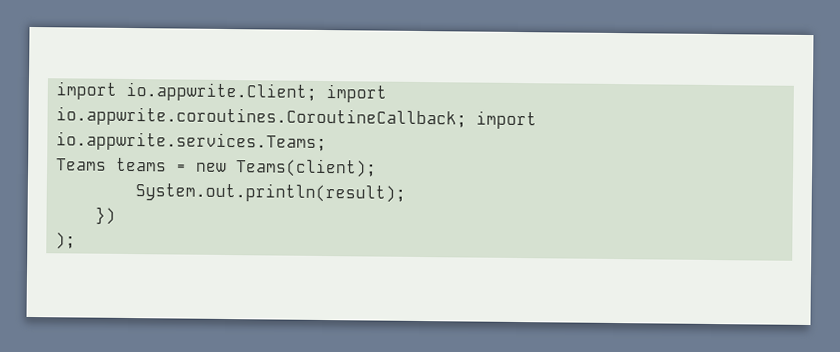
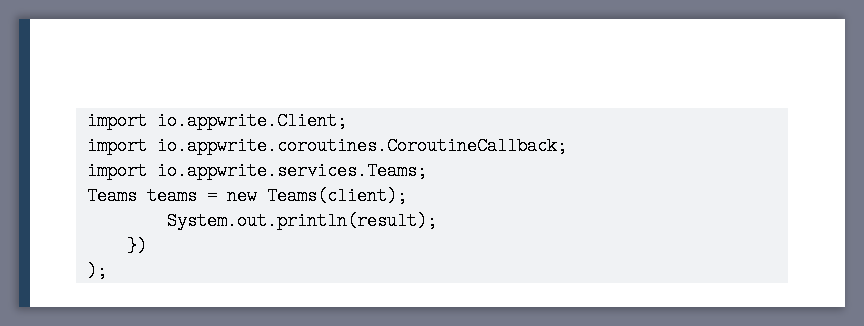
(318, 91) none -> (348, 121) //
(468, 117) none -> (568, 146) //

